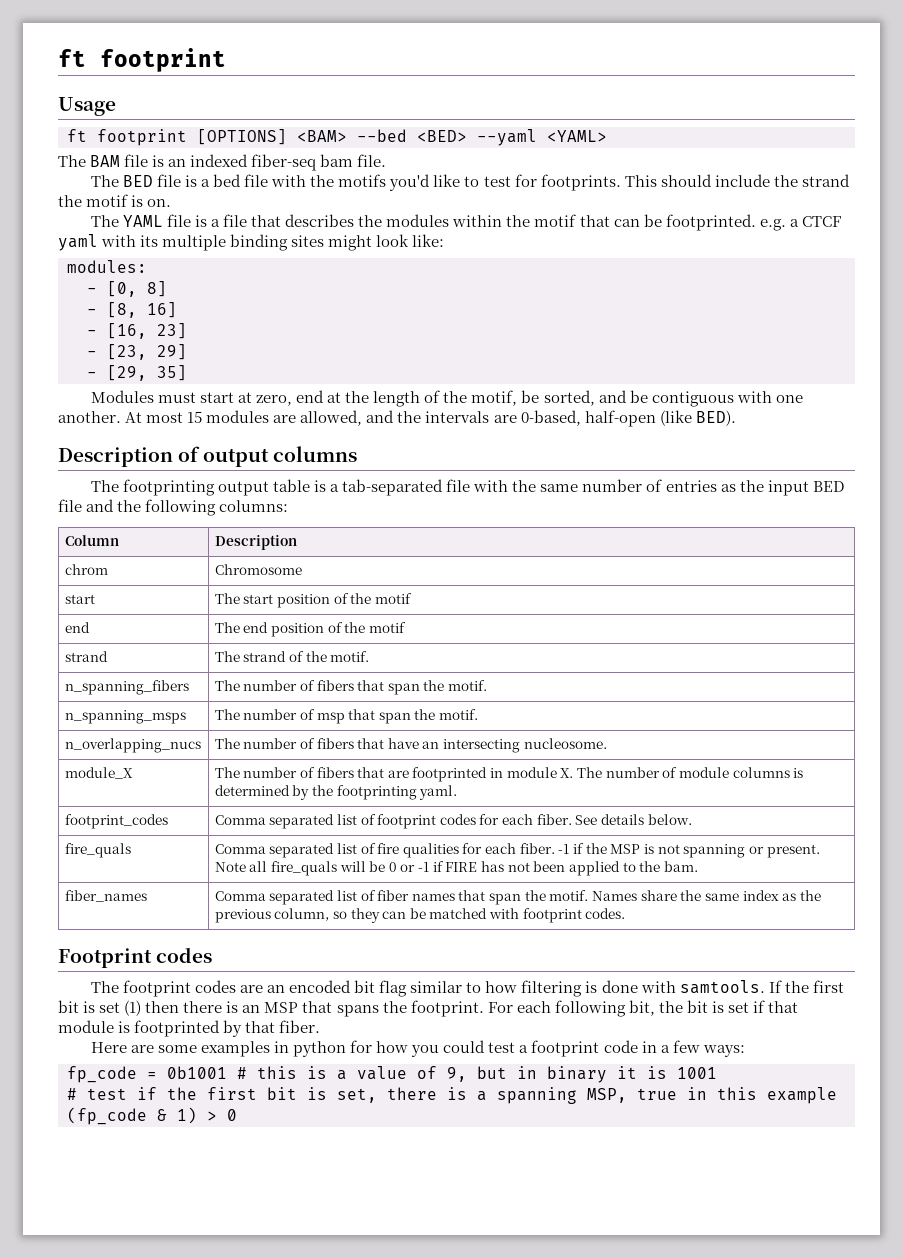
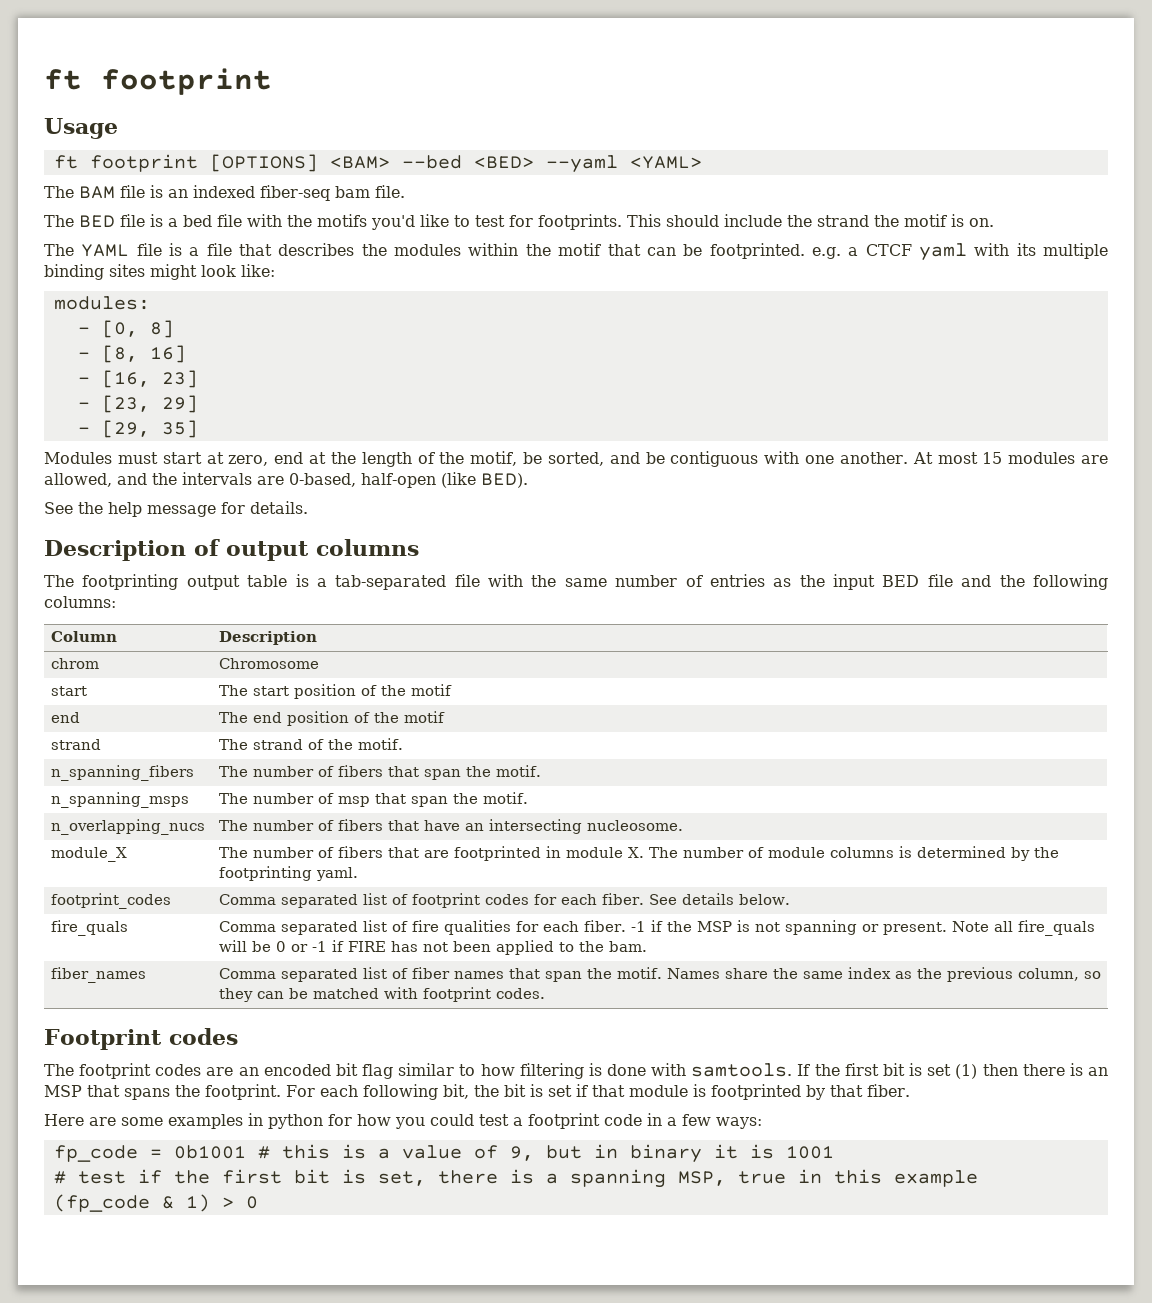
(736, 418) none -> [44,501,308,517] // See the help message for details.

